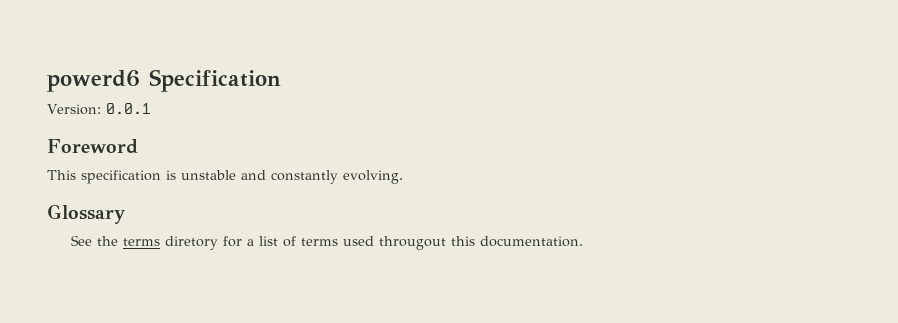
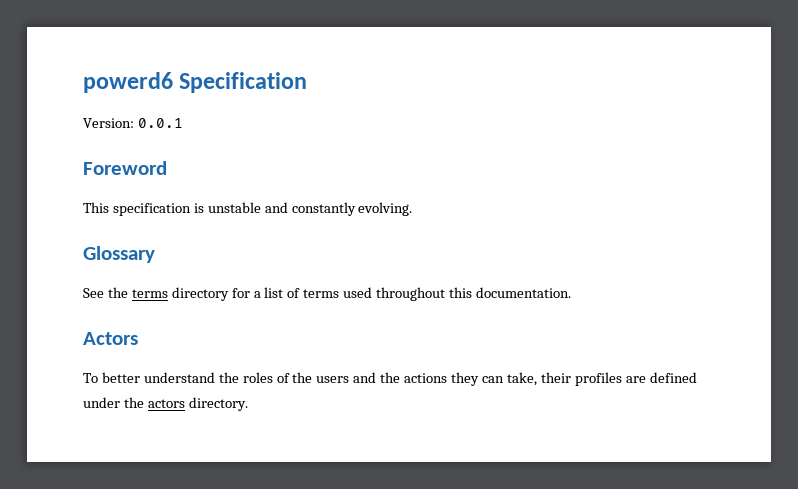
[164,236,218,250] diretory -> [171,287,229,301] directory
[378,236,446,250] througout -> [376,287,446,301] throughout
(583, 241) none -> [83,332,138,345] [83,372,697,386] [83,397,248,411] // Actors // To better understand the roles of the users and the actions they can take, their profiles are defined under the actors directory.

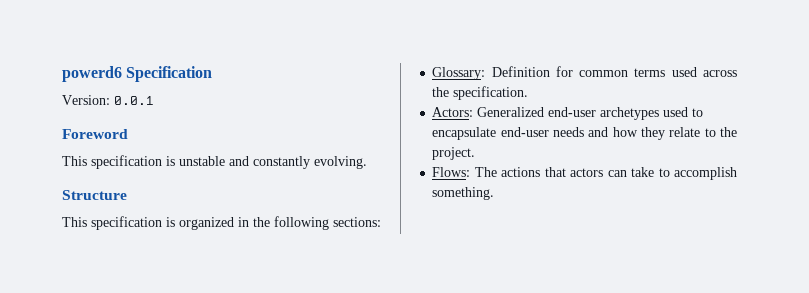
[83,246,155,263] [83,287,571,301] [83,332,138,345] [83,372,697,386] [83,397,248,411] Glossary // See the terms directory for a list of terms used throughout this documentation. // Actors // To better understand the roles of the users and the actions they can take, their profiles are defined under the actors directory. -> [62,190,127,200] [62,216,381,230] [432,66,737,80] [432,86,529,100] [432,107,704,120] [432,127,737,140] [432,147,476,160] [432,167,737,180] [432,187,495,200] Structure // This specification is organized in the following sections: // Glossary: Definition for common terms used across the specification. // Actors: Generalized end-user archetypes used to encapsulate end-user needs and how they relate to the project. // Flows: The actions that actors can take to accomplish something.

